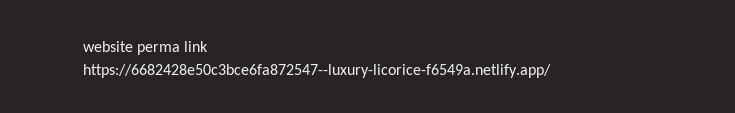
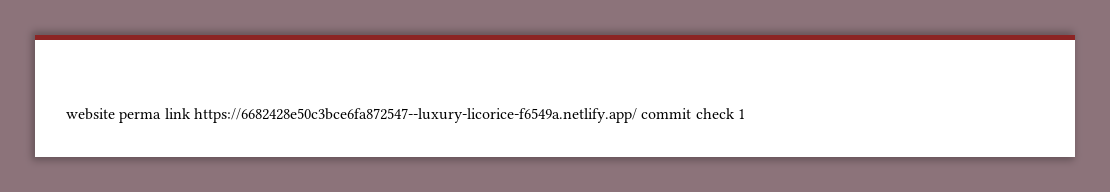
(551, 71) none -> [641,108,745,119] commit check 1

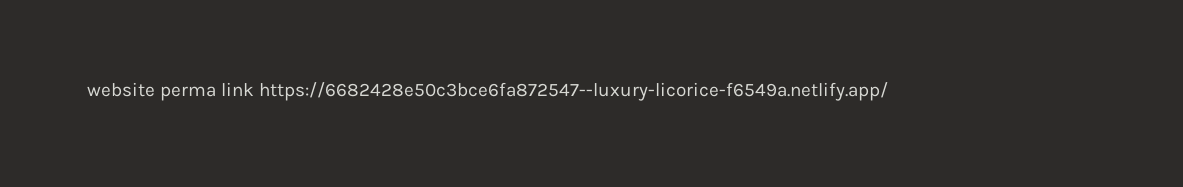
[641,108,745,119] commit check 1 -> (889, 91) none

